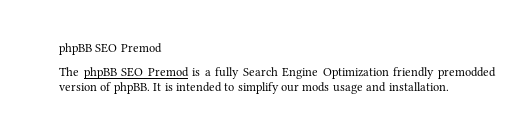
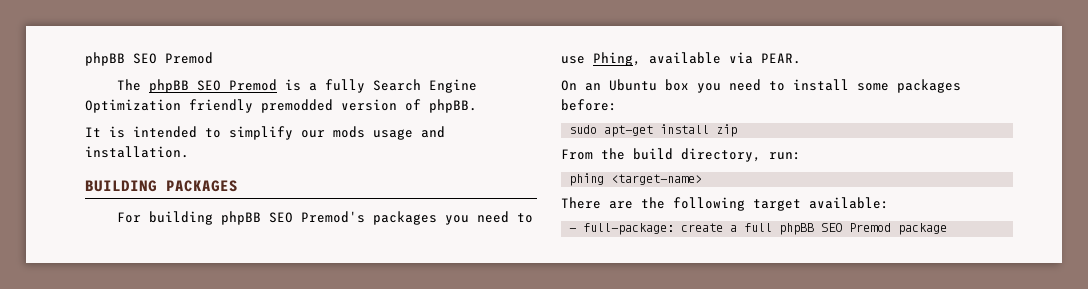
(150, 88) none -> (477, 106) //
(449, 86) none -> [85,180,238,192] [116,211,533,225] [561,52,801,66] [561,79,961,93] [561,99,617,111] [569,124,738,137] [561,148,801,162] [569,173,703,186] [561,197,889,211] [569,223,948,235] // BUILDING PACKAGES // For building phpBB SEO Premod's packages you need to use Phing, available via PEAR. // On an Ubuntu box you need to install some packages before: // sudo apt-get install zip // From the build directory, run: // phing <target-name> // There are the following target available: // - full-package: create a full phpBB SEO Premod package

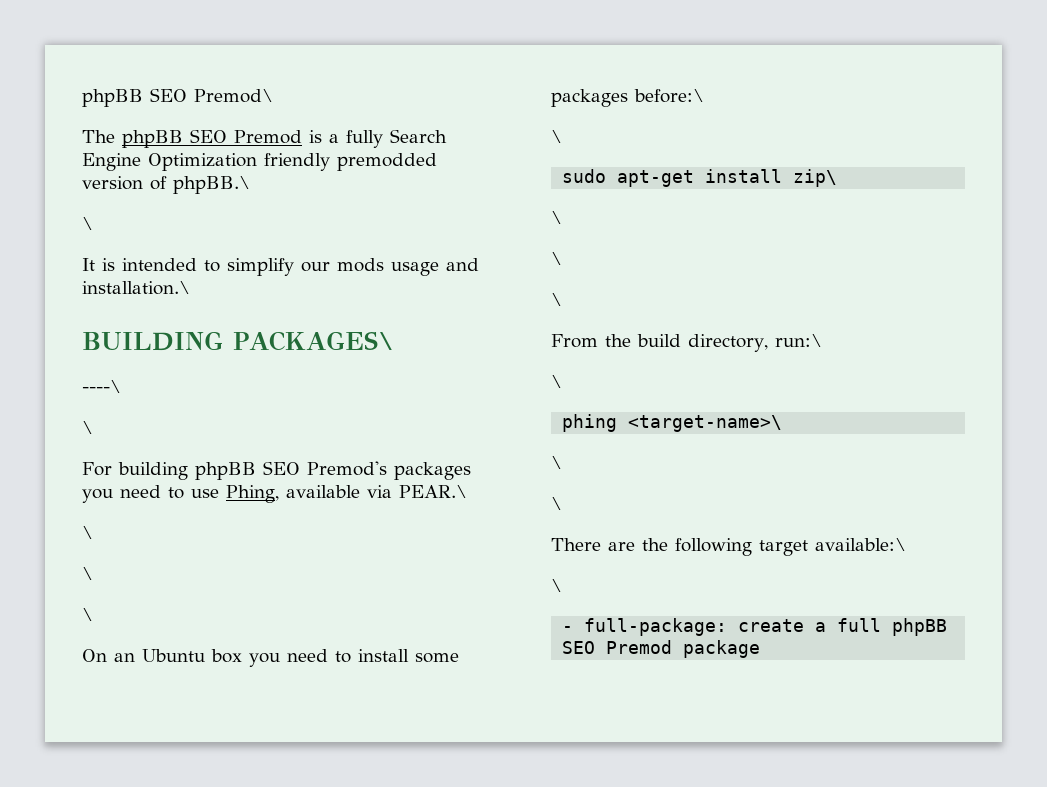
[85,52,213,66] phpBB SEO Premod -> [82,88,273,107] phpBB SEO Premod\
[429,99,477,113] phpBB. -> [173,176,250,194] [82,217,93,230] phpBB.\ // \
[85,146,189,158] installation. -> [82,281,190,295] installation.\
[166,180,238,192] PACKAGES -> [233,331,394,351] [82,380,121,393] [82,421,93,434] PACKAGES\ // ----\ // \
[761,53,801,64] PEAR. -> [399,485,467,498] [82,526,93,539] [82,567,93,580] [82,608,93,621] PEAR.\ // \ // \ // \
[561,99,617,111] before: -> [634,89,704,103] [551,130,562,143] before:\ // \
[716,124,738,137] zip -> [793,169,838,187] [551,211,562,224] [551,252,562,265] [551,293,562,306] zip\ // \ // \ // \
[769,152,801,160] run: -> [774,334,822,347] [551,375,562,388] run:\ // \
[611,174,703,185] <target-name> -> [628,415,783,432] [551,456,562,469] [551,497,562,510] <target-name>\ // \ // \
[809,197,889,209] available: -> [815,538,906,551] [551,579,562,592] available:\ // \

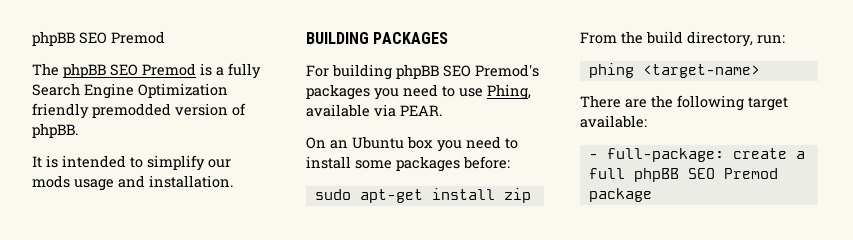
[82,88,273,107] phpBB SEO Premod\ -> [32,31,165,46] phpBB SEO Premod
[173,176,250,194] [82,217,93,230] phpBB.\ // \ -> [32,123,78,138] phpBB.
[82,281,190,295] installation.\ -> [149,175,233,188] installation.
[233,331,394,351] [82,380,121,393] [82,421,93,434] PACKAGES\ // ----\ // \ -> [373,32,449,44] PACKAGES
[399,485,467,498] [82,526,93,539] [82,567,93,580] [82,608,93,621] PEAR.\ // \ // \ // \ -> [400,105,442,116] PEAR.
[634,89,704,103] [551,130,562,143] before:\ // \ -> [463,156,510,169] before:
[793,169,838,187] [551,211,562,224] [551,252,562,265] [551,293,562,306] zip\ // \ // \ // \ -> [503,188,531,203] zip
[774,334,822,347] [551,375,562,388] run:\ // \ -> [757,35,785,44] run:
[628,415,783,432] [551,456,562,469] [551,497,562,510] <target-name>\ // \ // \ -> [642,64,760,78] <target-name>
[815,538,906,551] [551,579,562,592] available:\ // \ -> [580,115,647,128] available:

